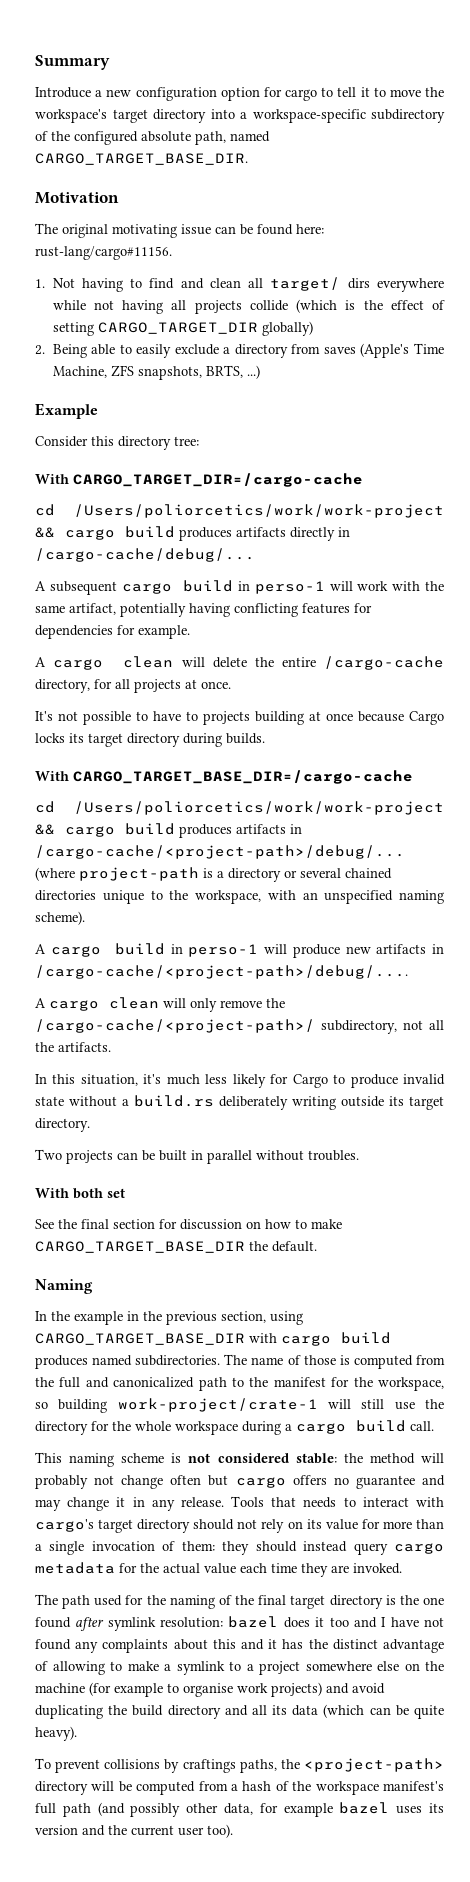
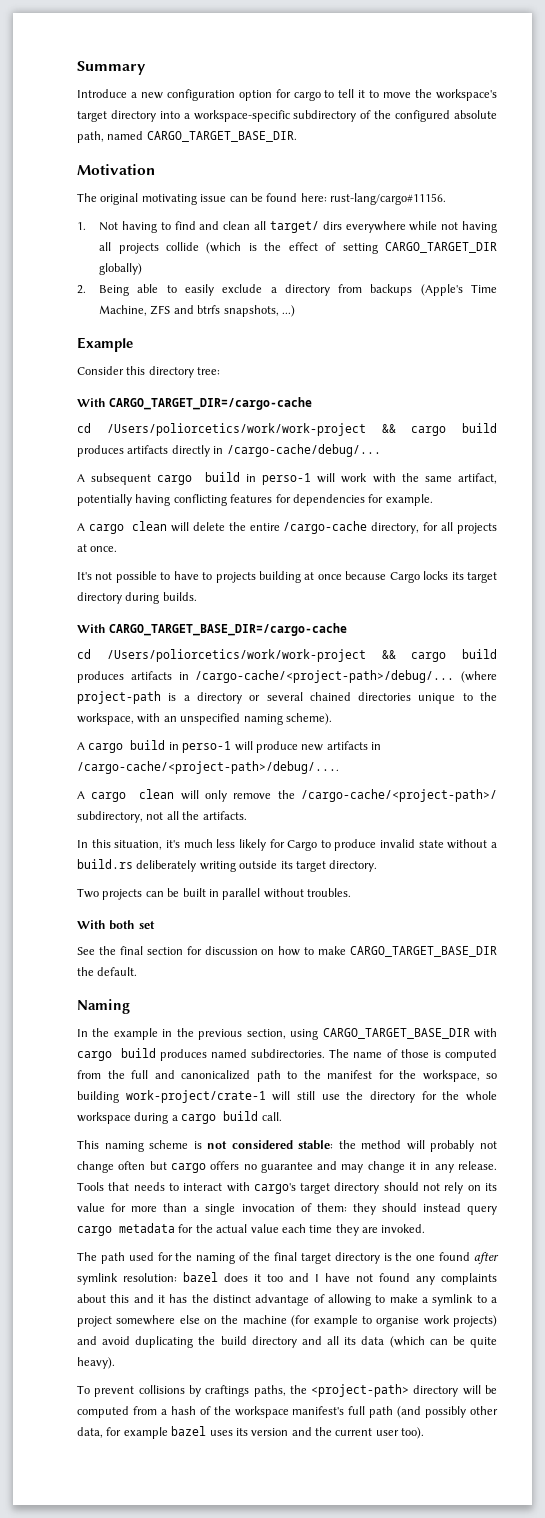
[323,347,356,354] saves -> [370,284,413,296] backups
[137,365,243,380] snapshots, BRTS, -> [173,305,279,317] and btrfs snapshots,

